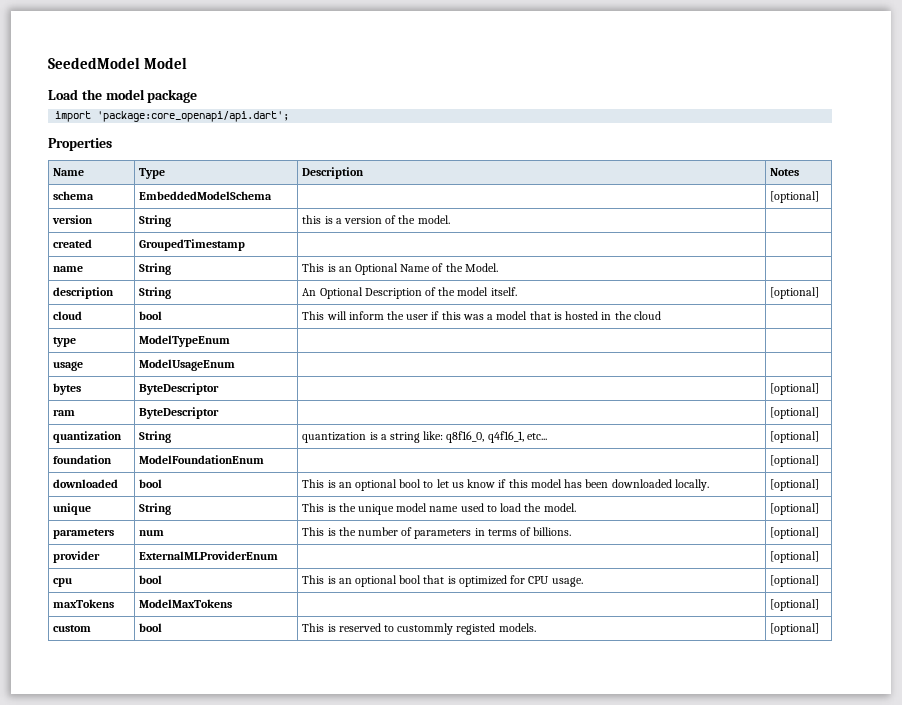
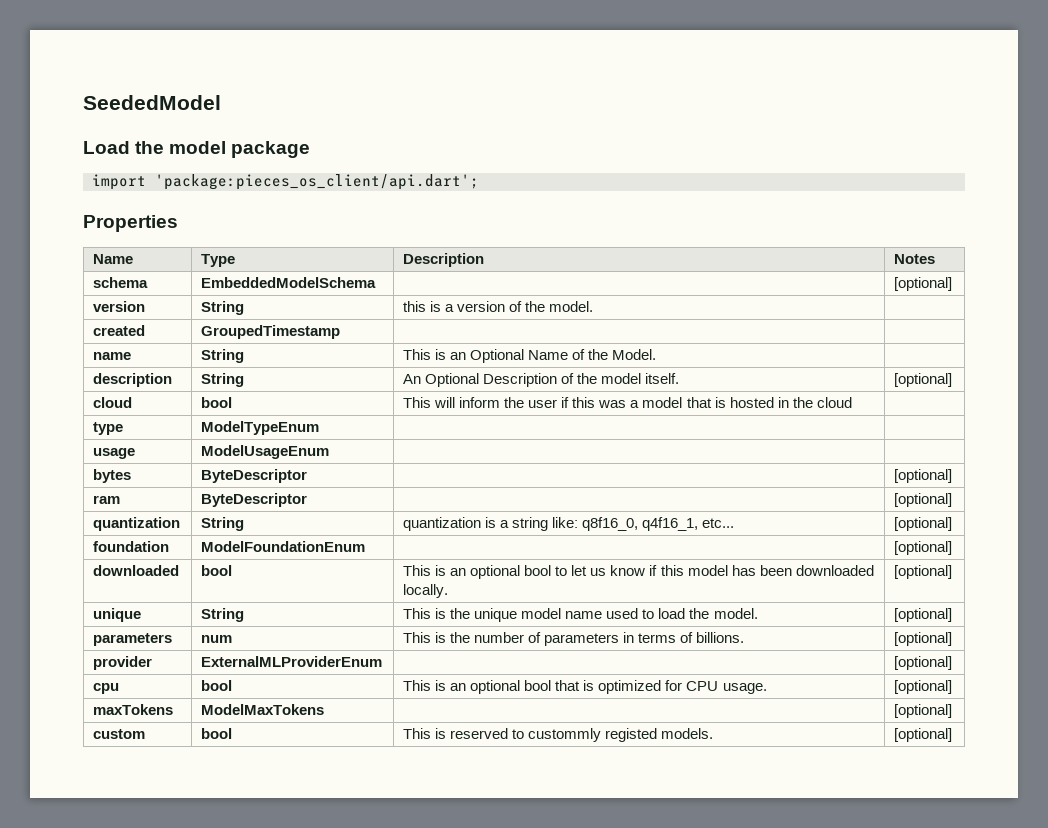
[144,57,188,69] Model -> (221, 102) none
[97,111,290,122] 'package:core_openapi/api.dart'; -> [155,174,479,190] 'package:pieces_os_client/api.dart';

